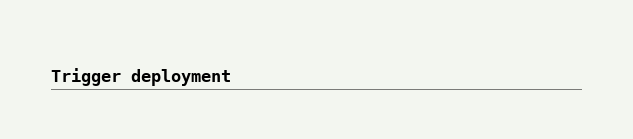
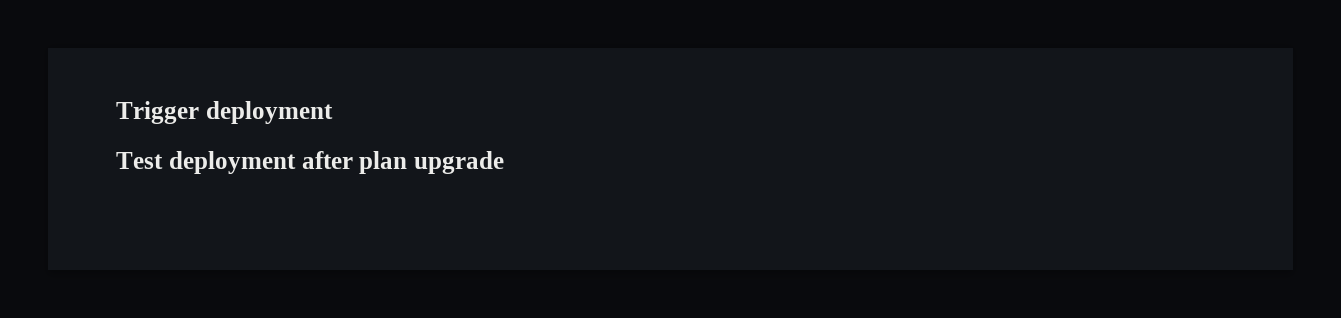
(231, 77) none -> [116,151,504,174] // Test deployment after plan upgrade

